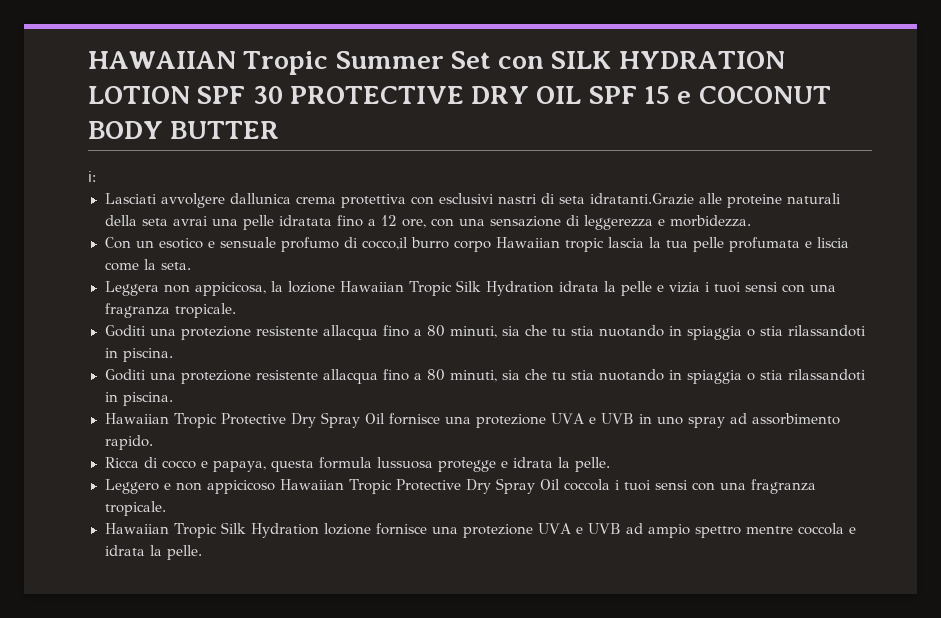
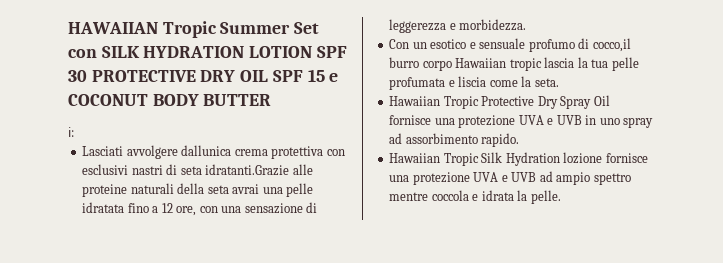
[104,280,837,296] [104,303,236,318] [104,325,866,340] [104,348,173,362] [104,369,866,384] [104,392,173,406] // Leggera non appicicosa, la lozione Hawaiian Tropic Silk Hydration idrata la pelle e vizia i tuoi sensi con una fragranza tropicale. // Goditi una protezione resistente allacqua fino a 80 minuti, sia che tu stia nuotando in spiaggia o stia rilassandoti in piscina. // Goditi una protezione resistente allacqua fino a 80 minuti, sia che tu stia nuotando in spiaggia o stia rilassandoti in piscina. -> (559, 82) none
[104,457,610,472] [104,478,817,494] [104,501,166,516] // Ricca di cocco e papaya, questa formula lussuosa protegge e idrata la pelle. // Leggero e non appicicoso Hawaiian Tropic Protective Dry Spray Oil coccola i tuoi sensi con una fragranza tropicale. -> (520, 140) none

